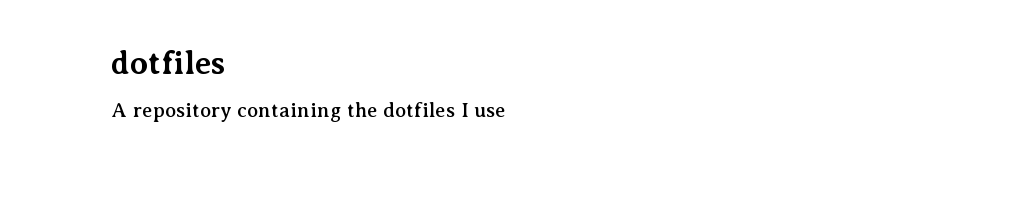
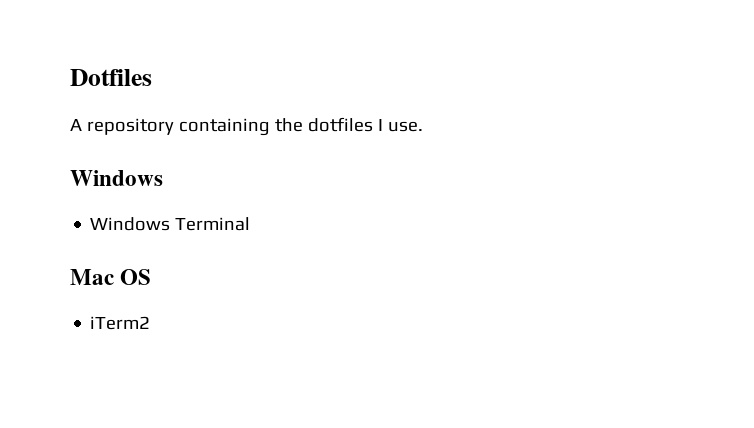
[111,50,225,74] dotfiles -> [70,69,152,86] Dotfiles
[474,107,507,117] use -> [387,121,423,132] [70,170,163,186] [90,217,251,231] [70,269,152,285] [90,316,151,330] use. // Windows // Windows Terminal // Mac OS // iTerm2

